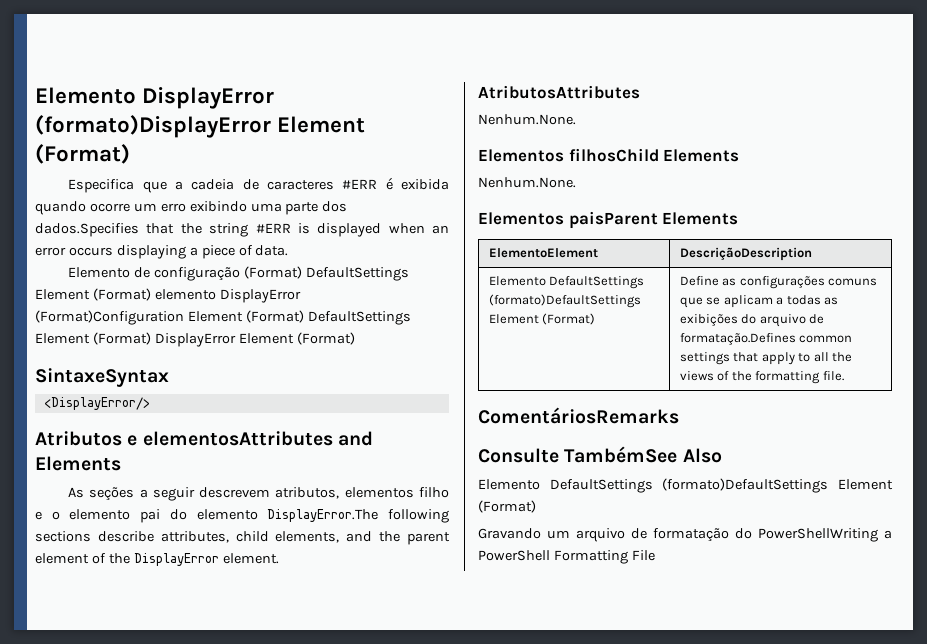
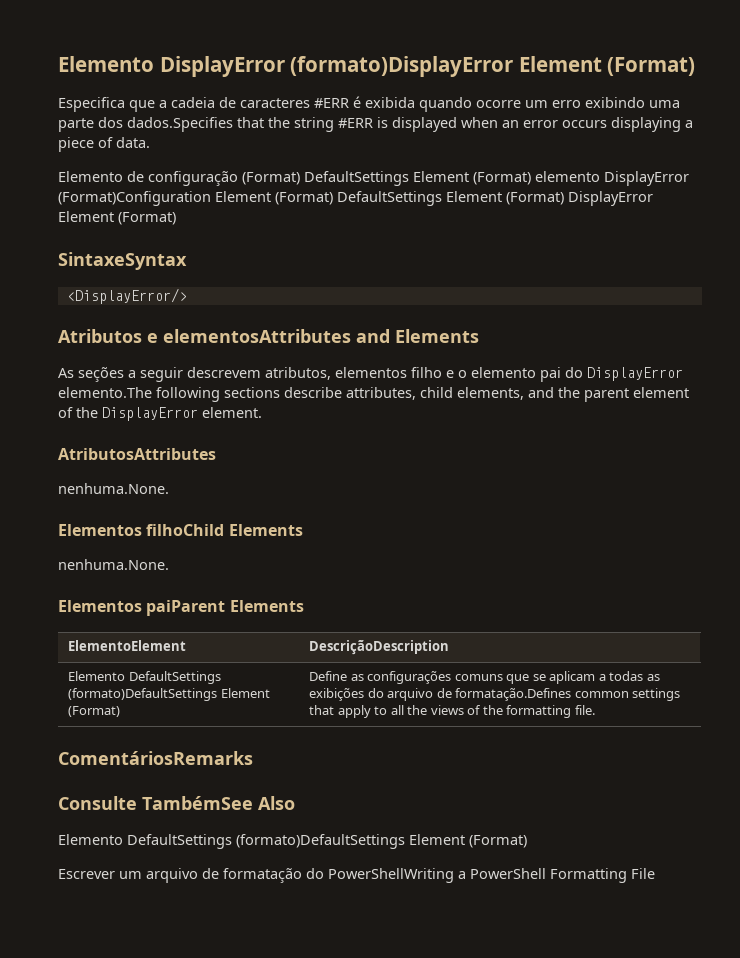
[196,509,379,522] elemento DisplayError.The -> [587,367,683,381] [58,387,152,398] DisplayError elemento.The
[478,114,576,125] [478,148,740,162] [478,177,576,188] [478,211,658,229] Nenhum.None. // Elementos filhosChild Elements // Nenhum.None. // Elementos paisParent -> [58,483,169,494] [58,524,303,536] [58,559,169,570] [58,600,226,616] nenhuma.None. // Elementos filhoChild Elements // nenhuma.None. // Elementos paiParent
[478,528,541,539] Gravando -> [58,869,115,879] Escrever

